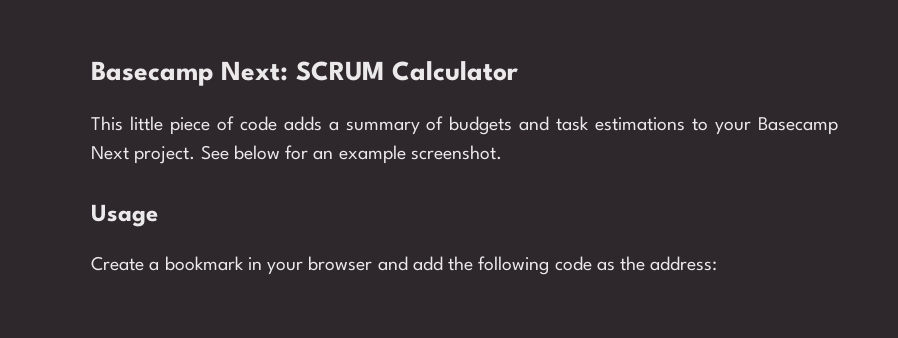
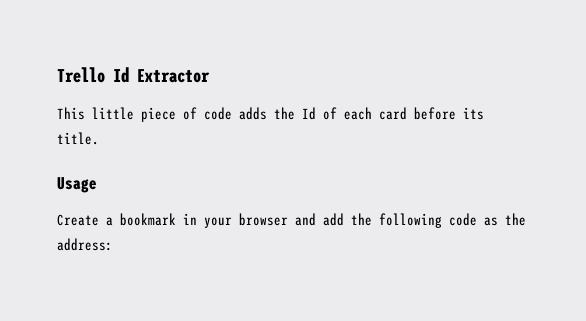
[91,61,519,86] Basecamp Next: SCRUM Calculator -> [57,67,210,83] Trello Id Extractor
[328,116,838,135] [91,145,502,164] a summary of budgets and task estimations to your Basecamp Next project. See below for an example screenshot. -> [274,107,484,120] [57,132,99,145] the Id of each card before its title.

